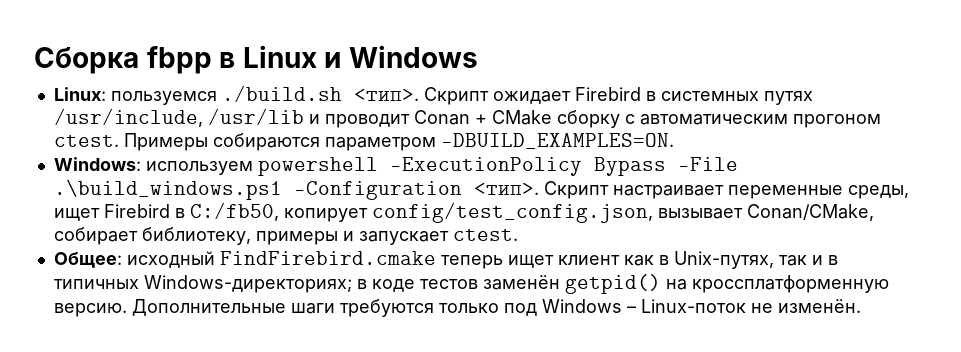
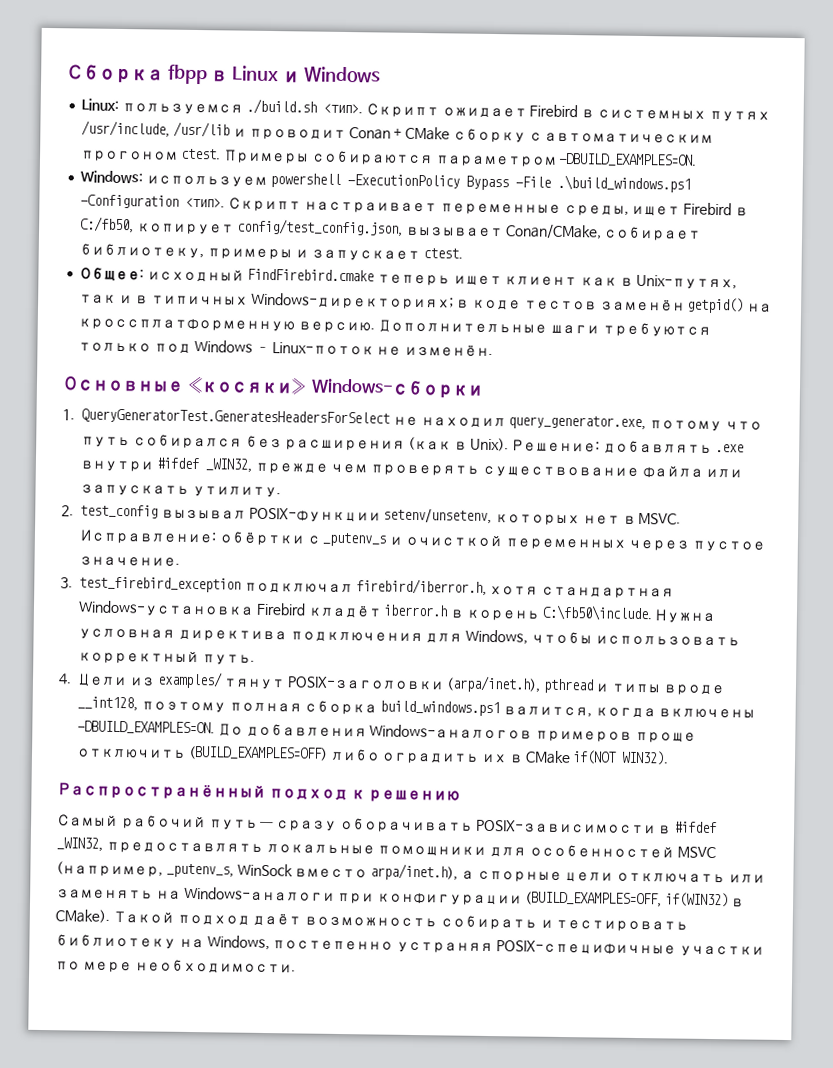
(861, 306) none -> [62,375,484,398] [62,408,762,432] [81,434,745,455] [80,457,743,479] [80,484,281,498] [61,504,682,526] [79,529,766,552] [79,556,180,567] [60,576,675,599] [78,600,717,624] [78,628,740,647] [78,649,255,665] [58,671,725,696] [77,696,756,719] [77,720,696,743] [76,745,670,766] [57,782,461,803] [57,814,718,835] [56,837,716,859] [56,861,766,884] [56,886,745,908] [55,909,689,932] [55,934,764,957] [55,959,296,975] // Основные «косяки» Windows-сборки // 1. QueryGeneratorTest.GeneratesHeadersForSelect не находил query_generator.exe, потому что путь собирался без расширения (как в Unix). Решение: добавлять .exe внутри #ifdef _WIN32, прежде чем проверять существование файла или запускать утилиту. // 2. test_config вызывал POSIX-функции setenv/unsetenv, которых нет в MSVC. Исправление: обёртки с _putenv_s и очисткой переменных через пустое значение. // 3. test_firebird_exception подключал firebird/iberror.h, хотя стандартная Windows-установка Firebird кладёт iberror.h в корень C:\fb50\include. Нужна условная директива подключения для Windows, чтобы использовать корректный путь. // 4. Цели из examples/ тянут POSIX-заголовки (arpa/inet.h), pthread и типы вроде __int128, поэтому полная сборка build_windows.ps1 валится, когда включены -DBUILD_EXAMPLES=ON. До добавления Windows-аналогов примеров проще отключить (BUILD_EXAMPLES=OFF) либо оградить их в CMake if(NOT WIN32). // Распространённый подход к решению // Самый рабочий путь — сразу оборачивать POSIX-зависимости в #ifdef _WIN32, предоставлять локальные помощники для особенностей MSVC (например, _putenv_s, WinSock вместо arpa/inet.h), а спорные цели отключать или заменять на Windows-аналоги при конфигурации (BUILD_EXAMPLES=OFF, if(WIN32) в CMake). Такой подход даёт возможность собирать и тестировать библиотеку на Windows, постепенно устраняя POSIX-специфичные участки по мере необходимости.

